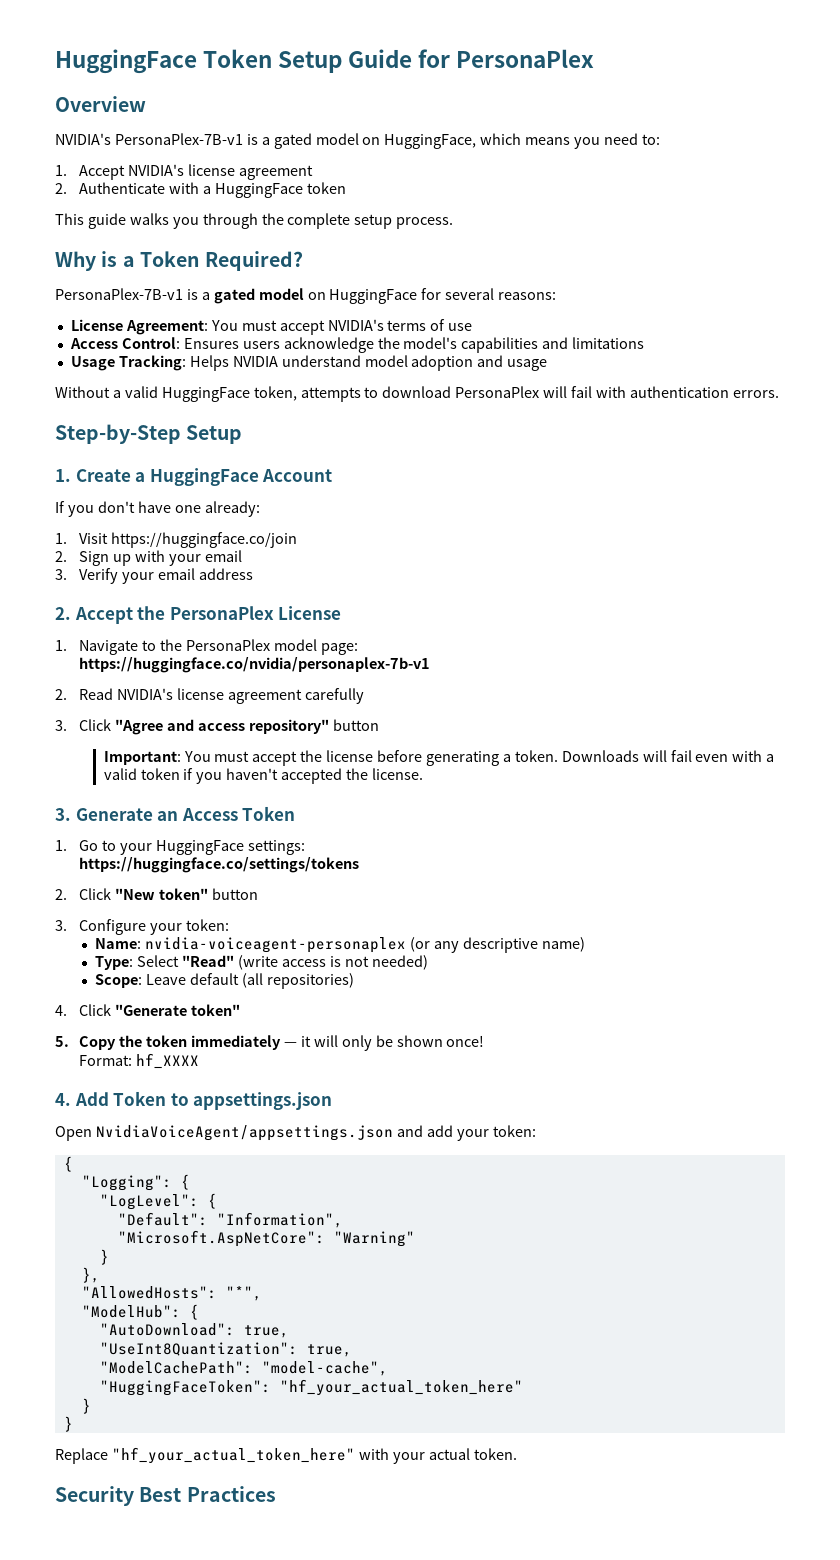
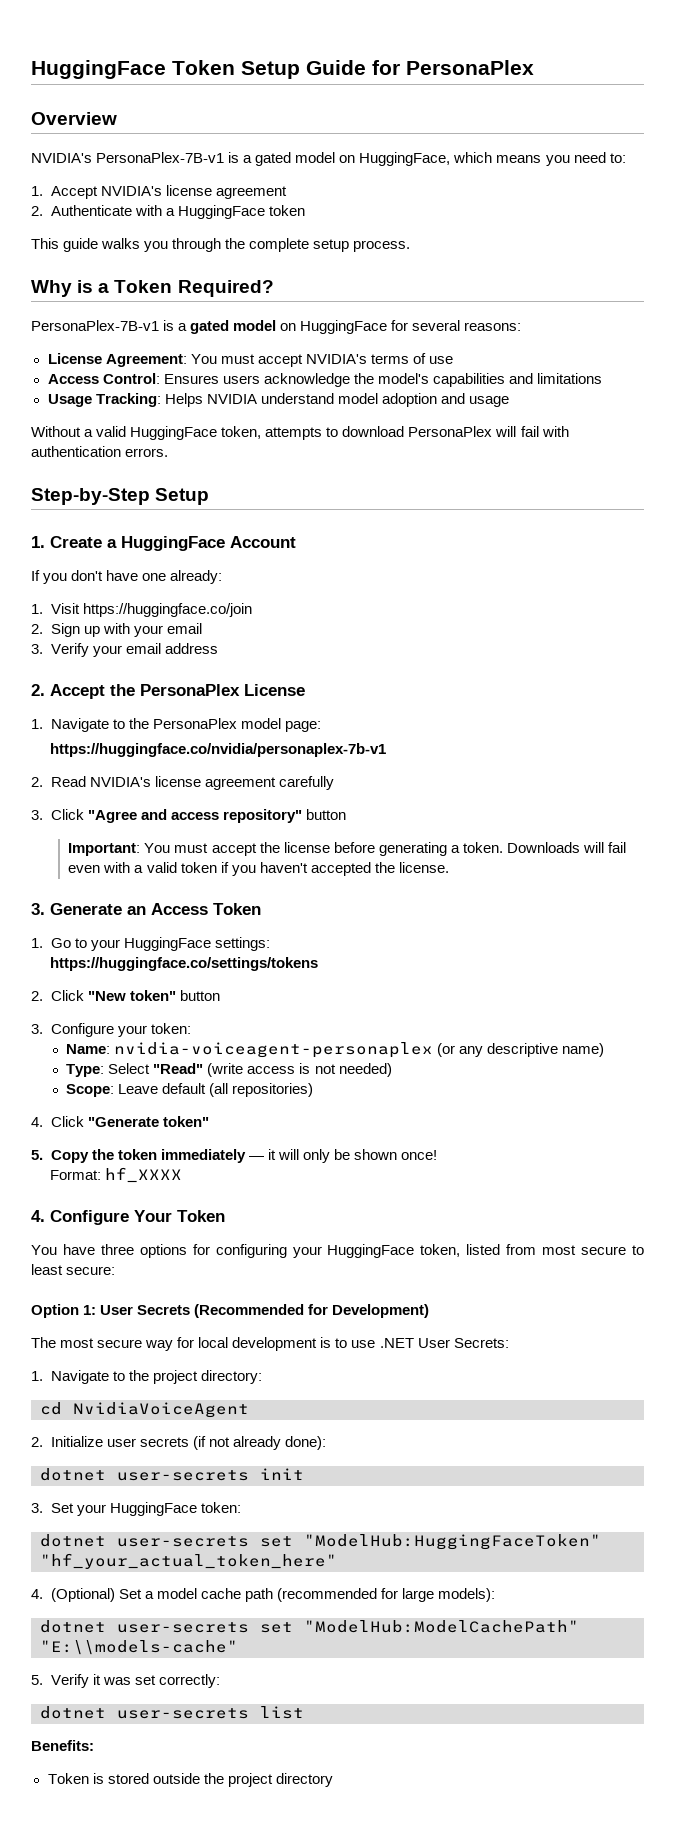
[74,1091,333,1110] [55,1125,536,1141] [63,1156,73,1172] [81,1174,190,1191] [99,1193,217,1210] [117,1212,343,1228] [117,1230,415,1247] [99,1249,109,1265] [81,1267,100,1283] [81,1286,262,1301] [81,1304,199,1320] [99,1323,289,1338] [99,1342,352,1357] [99,1361,388,1376] [99,1379,523,1396] [81,1398,91,1414] [63,1416,73,1432] [55,1447,517,1464] [55,1486,276,1506] Add Token to appsettings.json // Open NvidiaVoiceAgent/appsettings.json and add your token: // { // "Logging": { // "LogLevel": { // "Default": "Information", // "Microsoft.AspNetCore": "Warning" // } // }, // "AllowedHosts": "*", // "ModelHub": { // "AutoDownload": true, // "UseInt8Quantization": true, // "ModelCachePath": "model-cache", // "HuggingFaceToken": "hf_your_actual_token_here" // } // } // Replace "hf_your_actual_token_here" with your actual token. // Security Best Practices -> [50,1210,225,1225] [31,1244,644,1258] [31,1264,116,1275] [31,1304,430,1318] [31,1337,509,1351] [31,1370,262,1384] [40,1402,249,1418] [31,1436,326,1450] [40,1468,304,1481] [31,1502,241,1516] [40,1534,601,1550] [40,1553,337,1569] [31,1588,495,1602] [40,1620,579,1633] [40,1640,238,1655] [31,1674,220,1688] [40,1706,304,1719] [31,1740,94,1751] [47,1773,333,1787] Configure Your Token // You have three options for configuring your HuggingFace token, listed from most secure to least secure: // Option 1: User Secrets (Recommended for Development) // The most secure way for local development is to use .NET User Secrets: // 1. Navigate to the project directory: // cd NvidiaVoiceAgent // 2. Initialize user secrets (if not already done): // dotnet user-secrets init // 3. Set your HuggingFace token: // dotnet user-secrets set "ModelHub:HuggingFaceToken" "hf_your_actual_token_here" // 4. (Optional) Set a model cache path (recommended for large models): // dotnet user-secrets set "ModelHub:ModelCachePath" "E:\\models-cache" // 5. Verify it was set correctly: // dotnet user-secrets list // Benefits: // Token is stored outside the project directory

